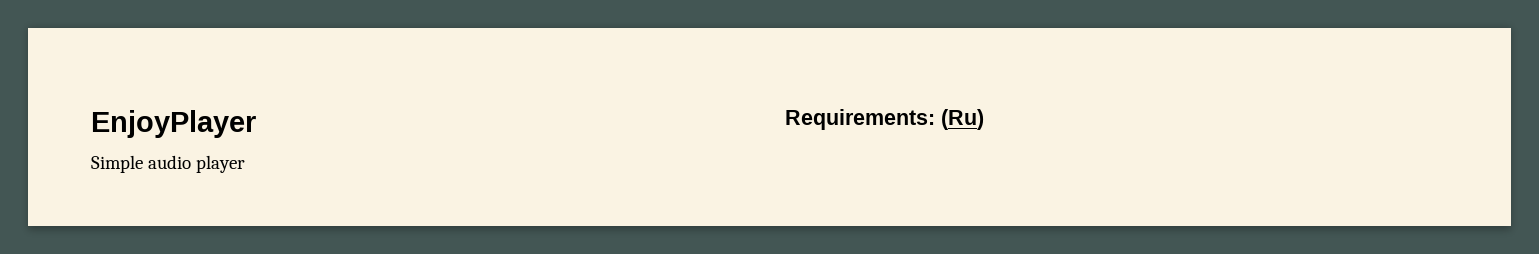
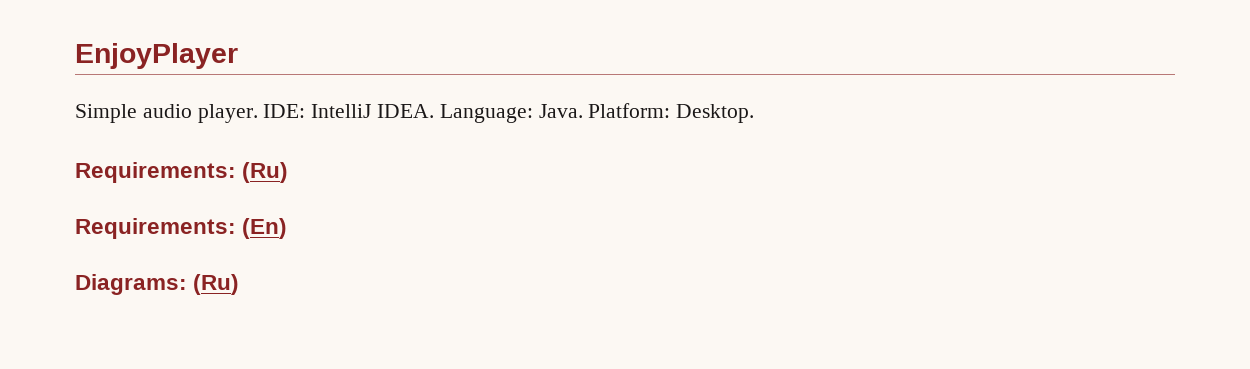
[196,155,246,173] [785,109,935,130] player // Requirements: -> [197,103,755,123] [75,162,289,183] [75,218,288,239] [75,274,187,295] player. IDE: IntelliJ IDEA. Language: Java. Platform: Desktop. // Requirements: (Ru) // Requirements: (En) // Diagrams:

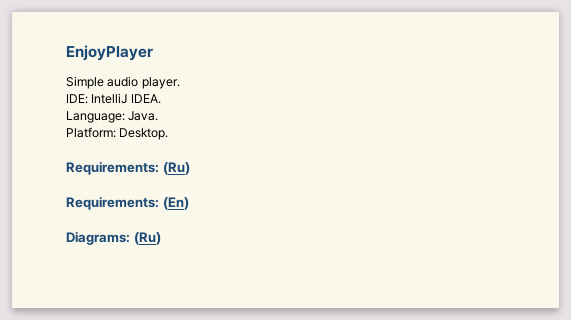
(258, 113) none -> (180, 83) //
(435, 111) none -> (161, 99) //
(583, 111) none -> (159, 116) //

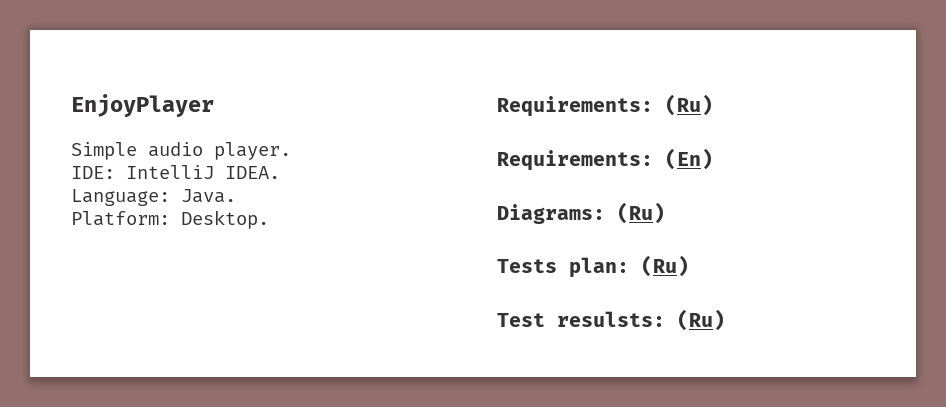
(161, 238) none -> [497,255,689,278] [497,309,725,331] // Tests plan: (Ru) // Test resulsts: (Ru)

